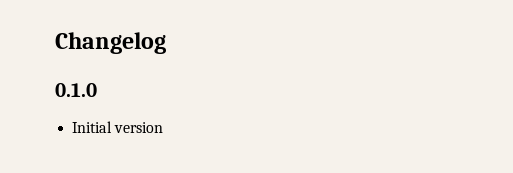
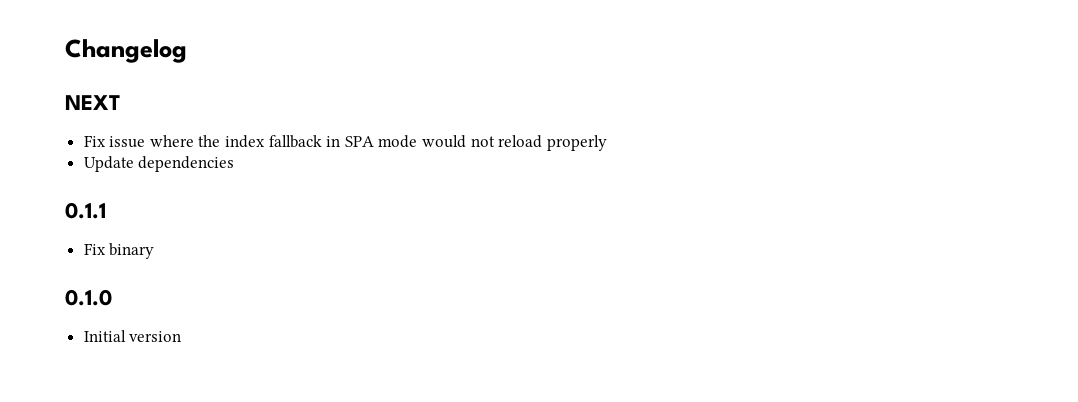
(166, 43) none -> [65,95,120,110] [83,135,607,151] [83,156,235,172] [65,202,106,219] [83,243,155,259] // NEXT // Fix issue where the index fallback in SPA mode would not reload properly // Update dependencies // 0.1.1 // Fix binary

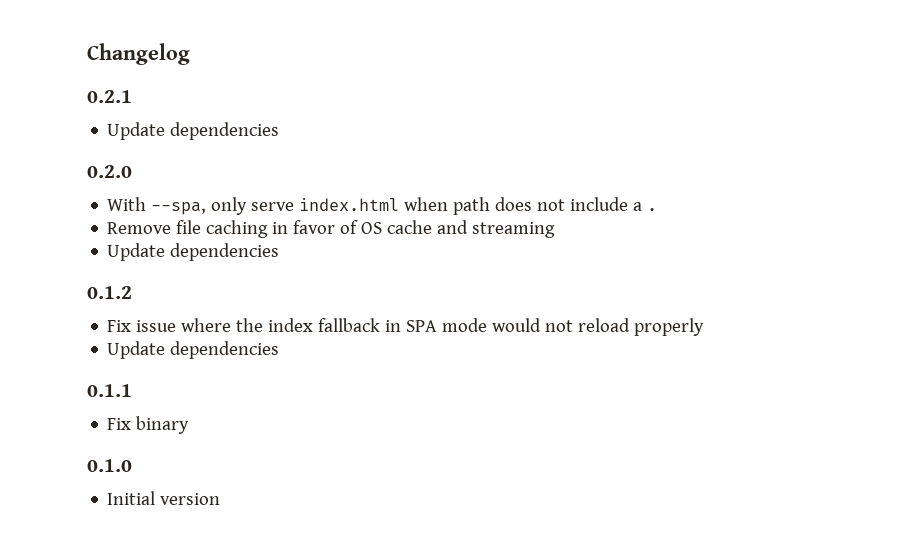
[65,95,120,110] NEXT -> [87,90,132,103] [107,122,280,140] [87,165,132,178] [107,197,658,215] [107,220,556,238] [107,243,280,261] [87,286,132,299] 0.2.1 // Update dependencies // 0.2.0 // With --spa, only serve index.html when path does not include a . // Remove file caching in favor of OS cache and streaming // Update dependencies // 0.1.2

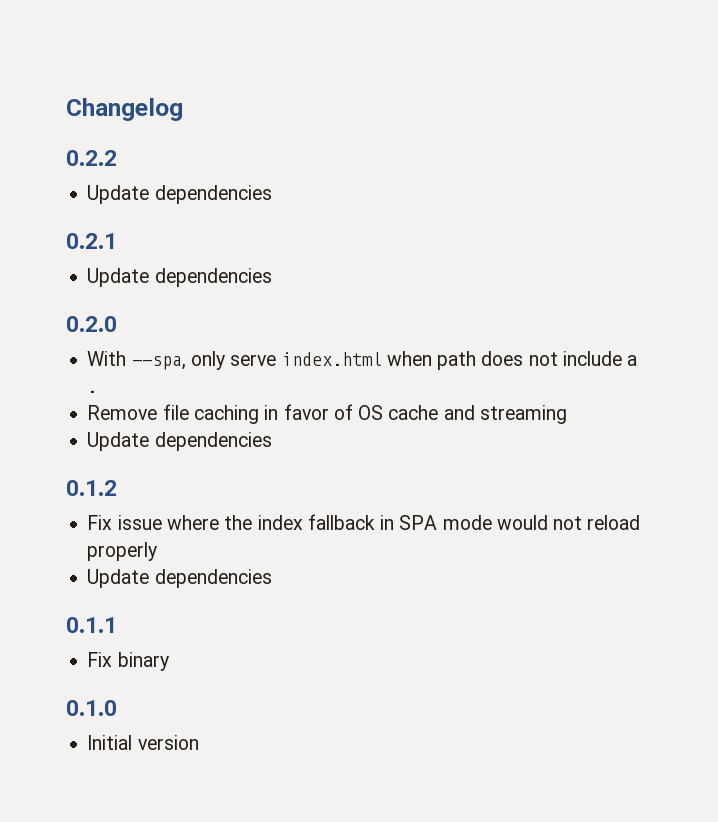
(190, 54) none -> [66,150,117,166] [87,185,272,204] // 0.2.2 // Update dependencies

